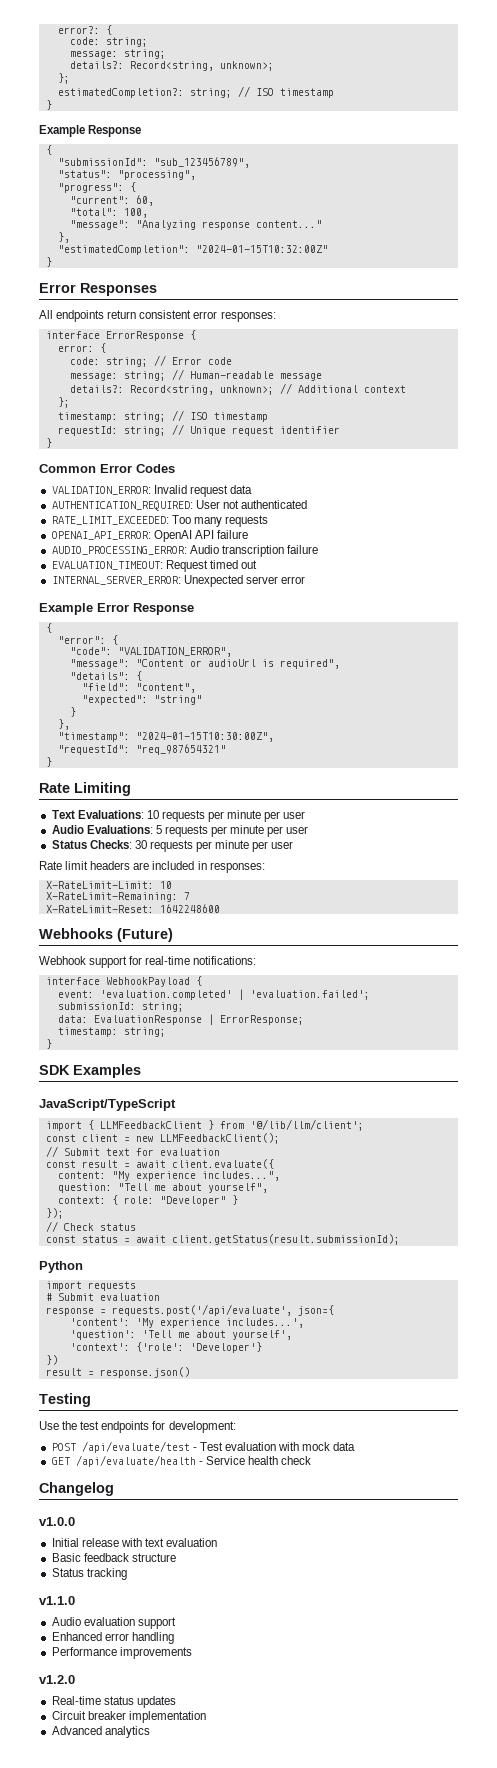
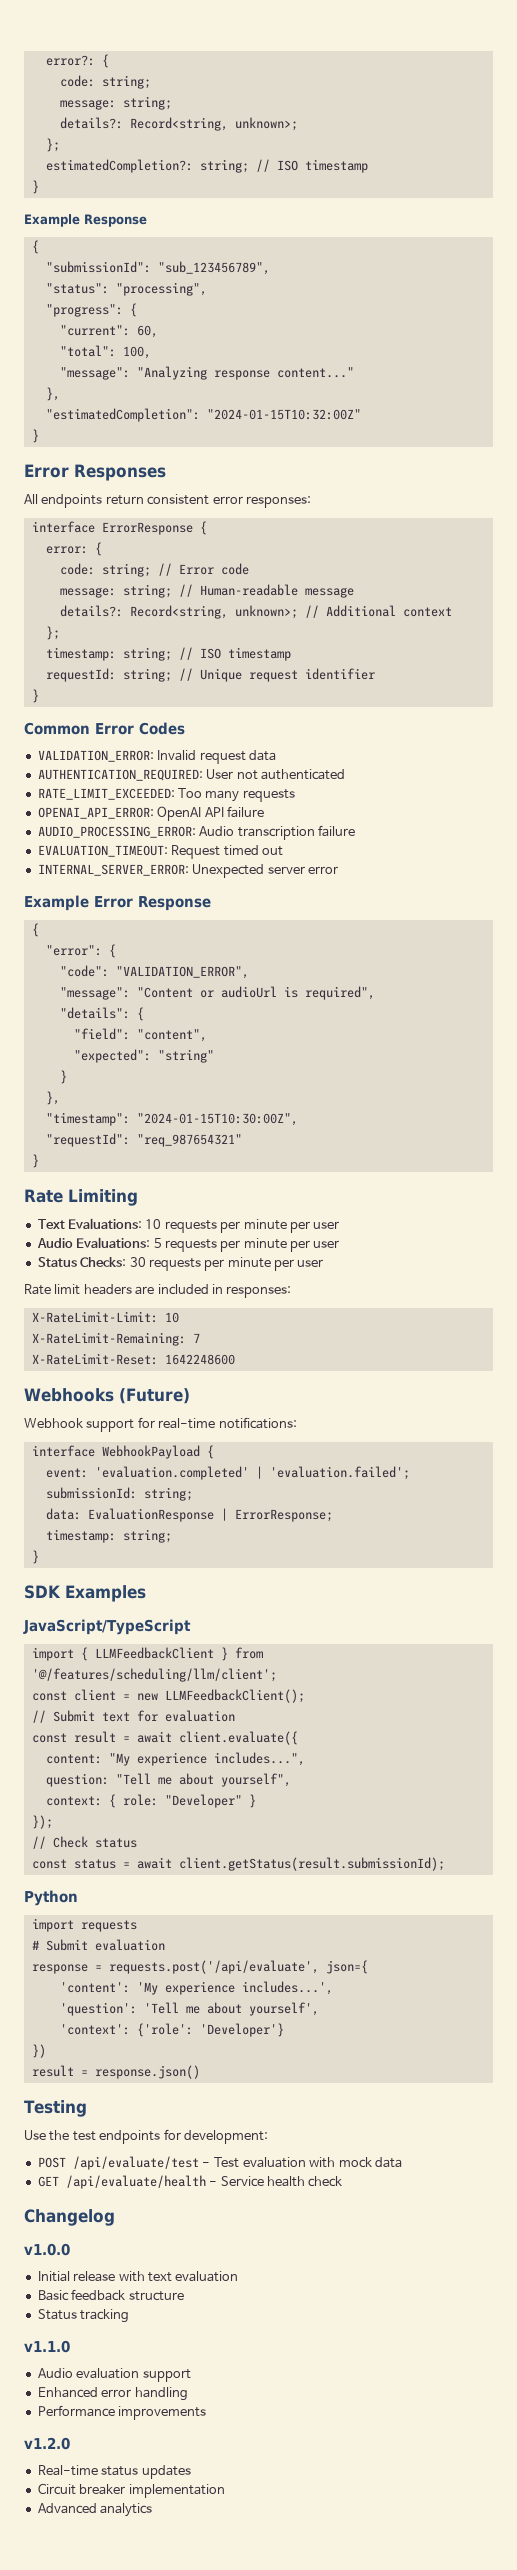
[249,1119,364,1131] '@/lib/llm/client'; -> [31,1668,277,1682] '@/features/scheduling/llm/client';

